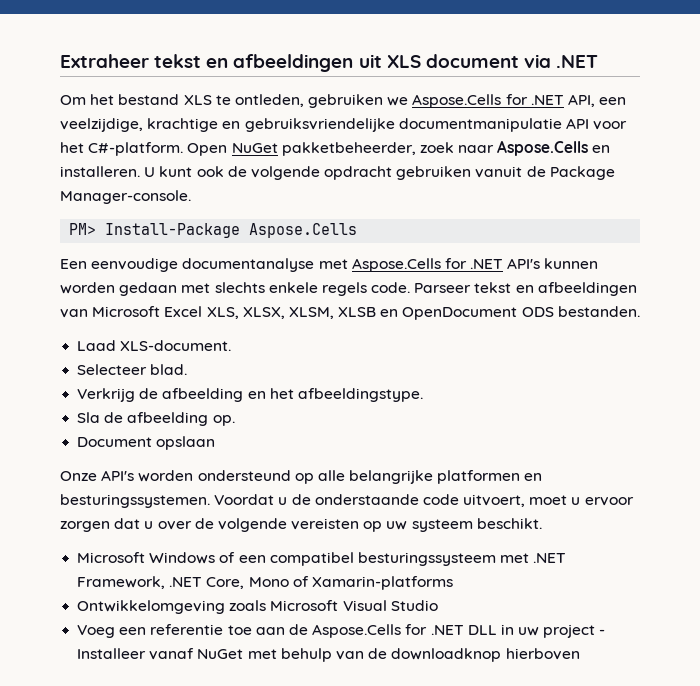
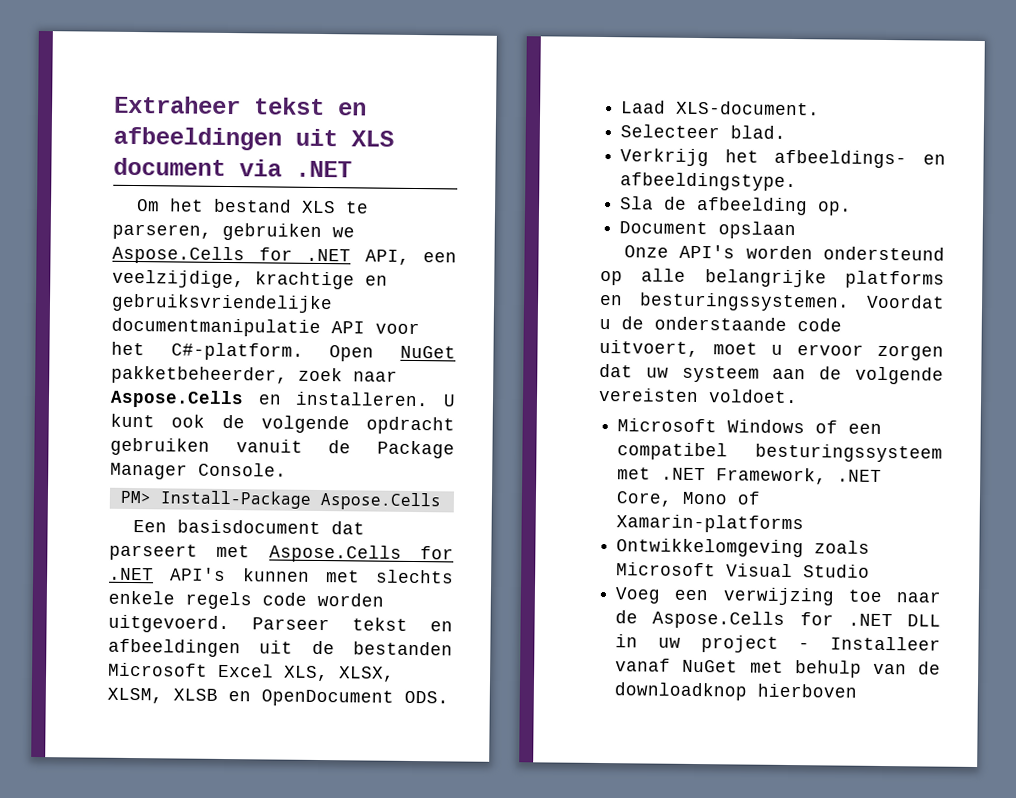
[234,94,304,107] ontleden, -> [112,223,212,240] parseren,
[60,190,191,204] Manager-console. -> [110,462,287,480] Manager Console.
[91,258,315,272] eenvoudige documentanalyse -> [176,519,365,535] [109,543,198,561] basisdocument dat parseert
[60,282,178,296] worden gedaan -> (310, 575) none
[371,282,411,293] code. -> [262,592,384,607] [108,614,230,634] code worden uitgevoerd.
[60,309,88,318] van -> [259,640,453,656] uit de bestanden
[521,306,640,317] ODS bestanden. -> [404,690,449,704] ODS.
[139,388,294,402] de afbeelding en het -> [724,149,946,169] het afbeeldings- en
[437,470,521,484] platformen -> [845,270,945,289] platforms
[144,518,542,532] u over de volgende vereisten op uw systeem beschikt. -> [645,365,944,385] [598,387,798,404] uw systeem aan de volgende vereisten voldoet.
[150,624,285,635] referentie toe aan -> [722,587,941,606] verwijzing toe naar

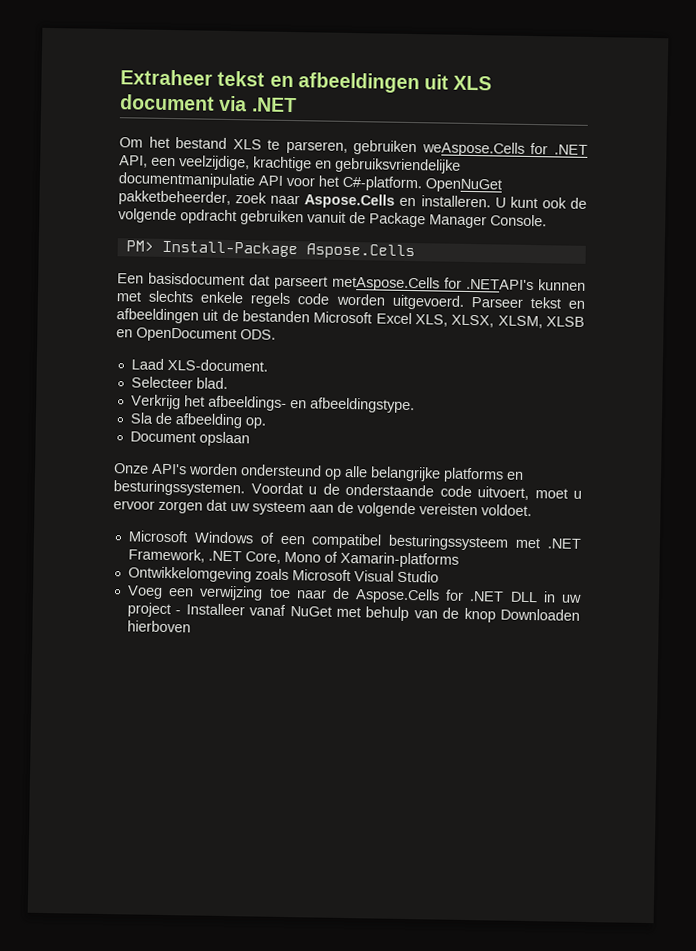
[332,227,355,238] [112,245,245,265] we Aspose.Cells -> [421,141,525,157] weAspose.Cells
[329,345,456,362] Open NuGet -> [425,178,502,193] OpenNuGet
[216,544,454,563] [109,567,227,582] met Aspose.Cells for .NET API's -> [332,275,534,292] metAspose.Cells for .NETAPI's
[614,682,748,701] downloadknop -> [463,607,580,623] knop Downloaden

